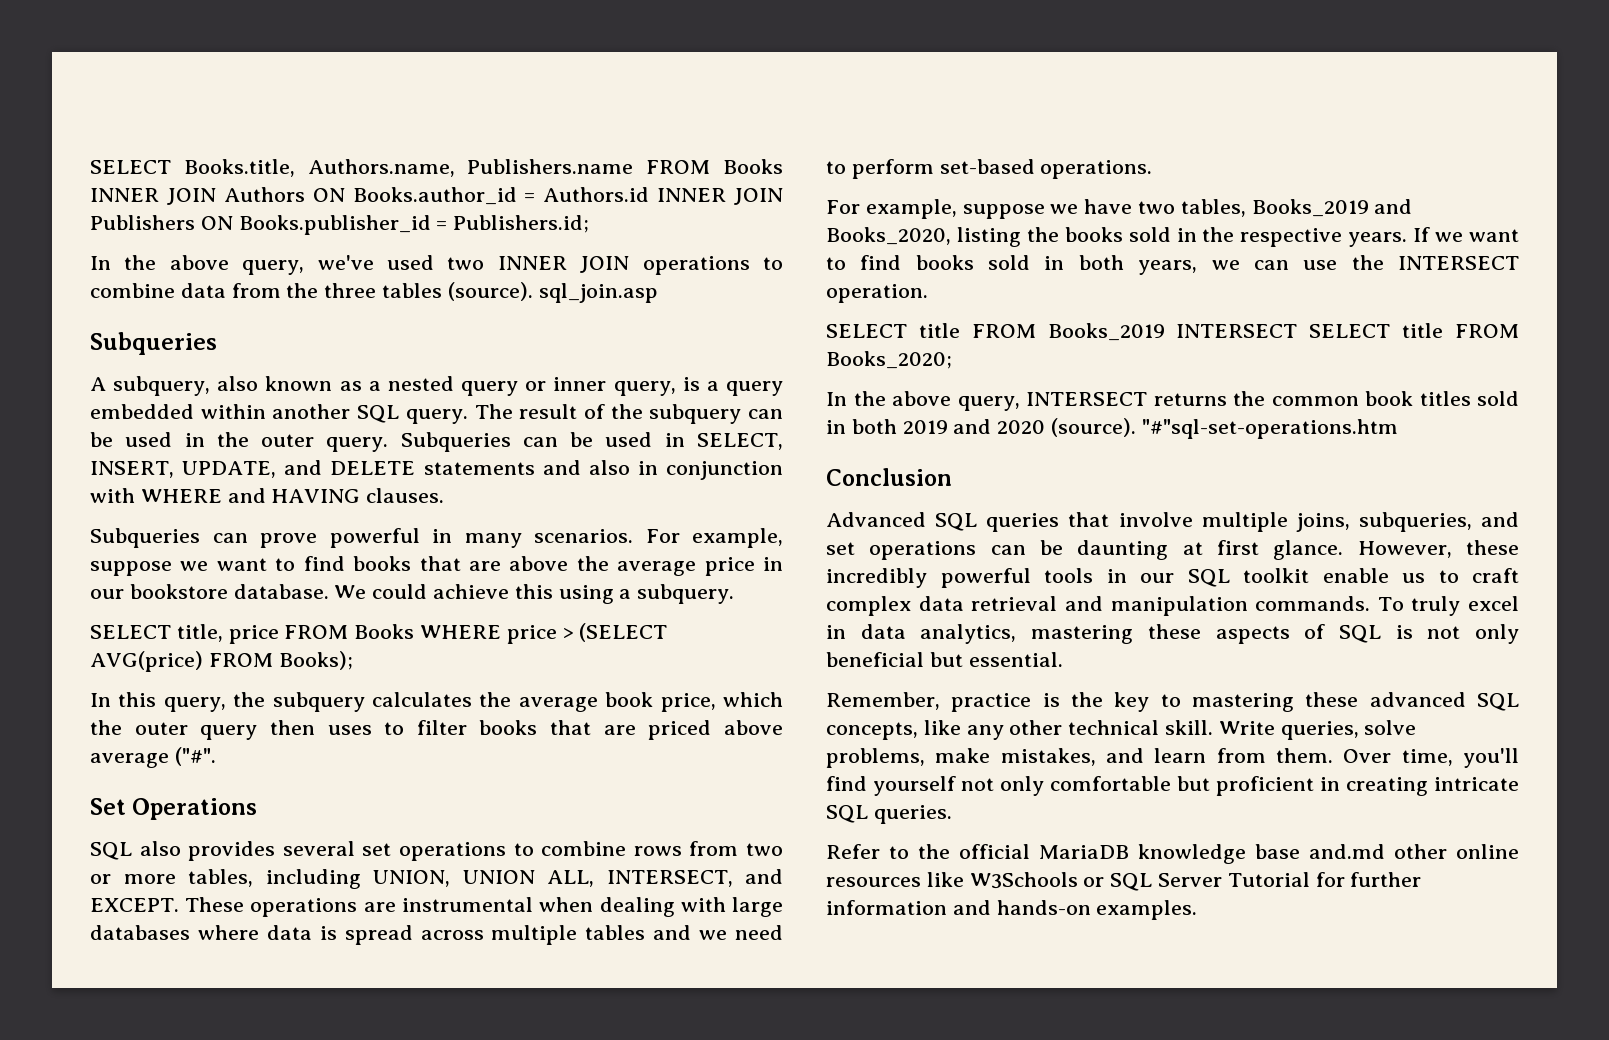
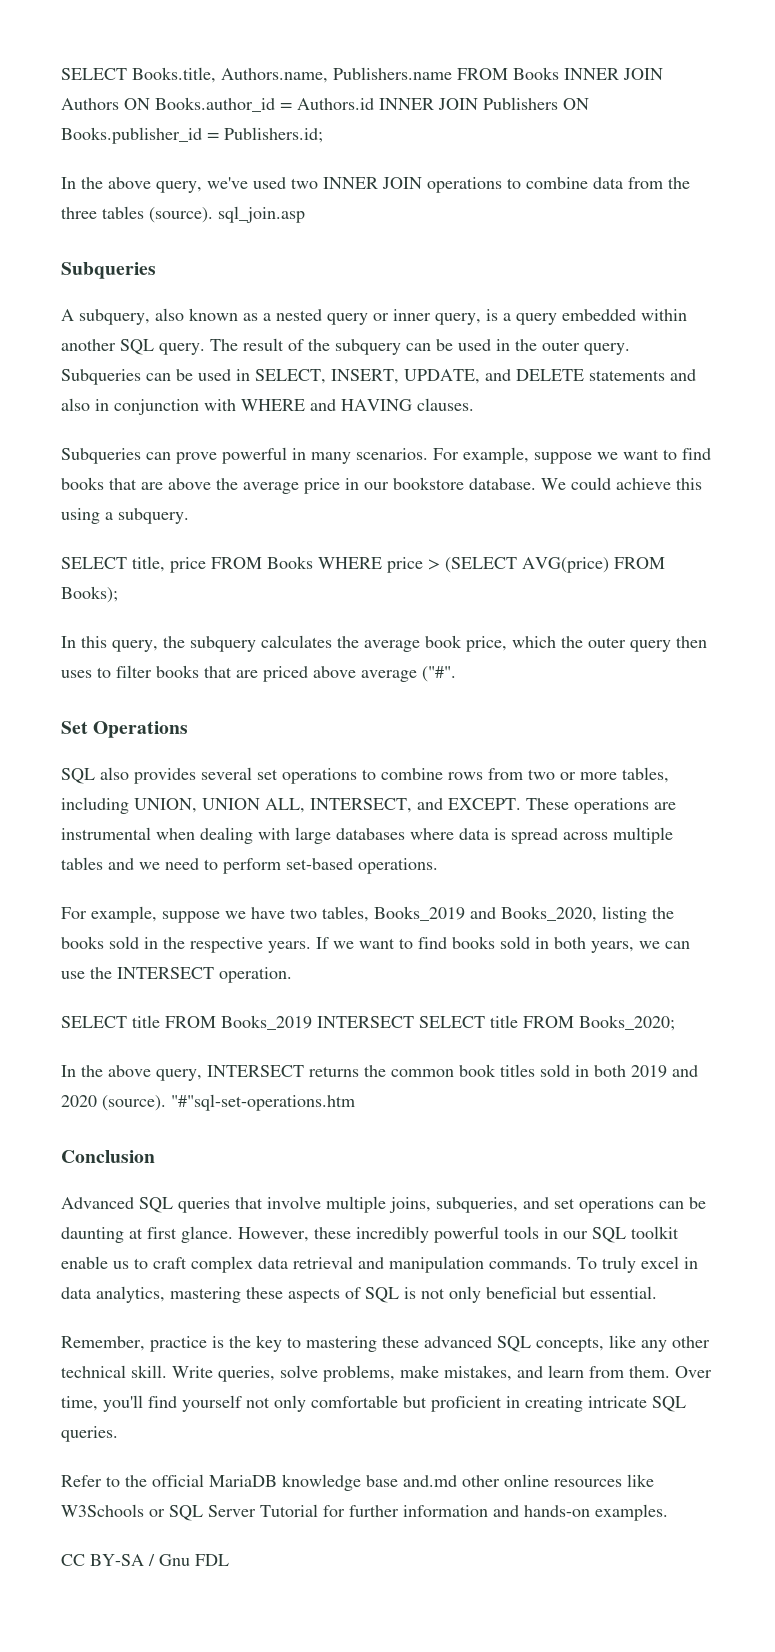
(1198, 910) none -> [61,1554,229,1566] // CC BY-SA / Gnu FDL

